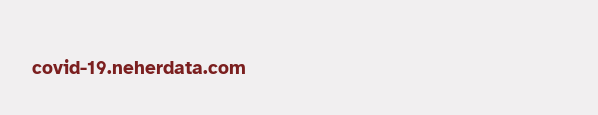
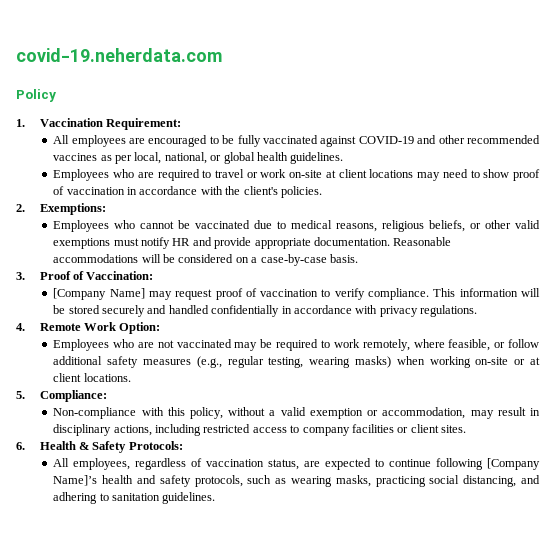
(246, 66) none -> [16,89,56,102] [16,118,181,130] [53,135,540,147] [53,152,344,164] [53,169,540,181] [53,186,322,198] [16,203,106,215] [53,220,541,232] [53,237,452,249] [53,254,358,266] [16,271,154,280] [53,288,541,300] [53,305,478,317] [16,322,161,334] [53,339,539,351] [53,356,541,368] [53,373,131,382] [16,390,107,402] [53,407,540,419] [53,424,467,436] [16,441,183,453] [53,458,540,470] [53,475,541,487] [53,492,216,504] // Policy // 1. Vaccination Requirement: // All employees are encouraged to be fully vaccinated against COVID-19 and other recommended vaccines as per local, national, or global health guidelines. // Employees who are required to travel or work on-site at client locations may need to show proof of vaccination in accordance with the client's policies. // 2. Exemptions: // Employees who cannot be vaccinated due to medical reasons, religious beliefs, or other valid exemptions must notify HR and provide appropriate documentation. Reasonable accommodations will be considered on a case-by-case basis. // 3. Proof of Vaccination: // [Company Name] may request proof of vaccination to verify compliance. This information will be stored securely and handled confidentially in accordance with privacy regulations. // 4. Remote Work Option: // Employees who are not vaccinated may be required to work remotely, where feasible, or follow additional safety measures (e.g., regular testing, wearing masks) when working on-site or at client locations. // 5. Compliance: // Non-compliance with this policy, without a valid exemption or accommodation, may result in disciplinary actions, including restricted access to company facilities or client sites. // 6. Health & Safety Protocols: // All employees, regardless of vaccination status, are expected to continue following [Company Name]’s health and safety protocols, such as wearing masks, practicing social distancing, and adhering to sanitation guidelines.

